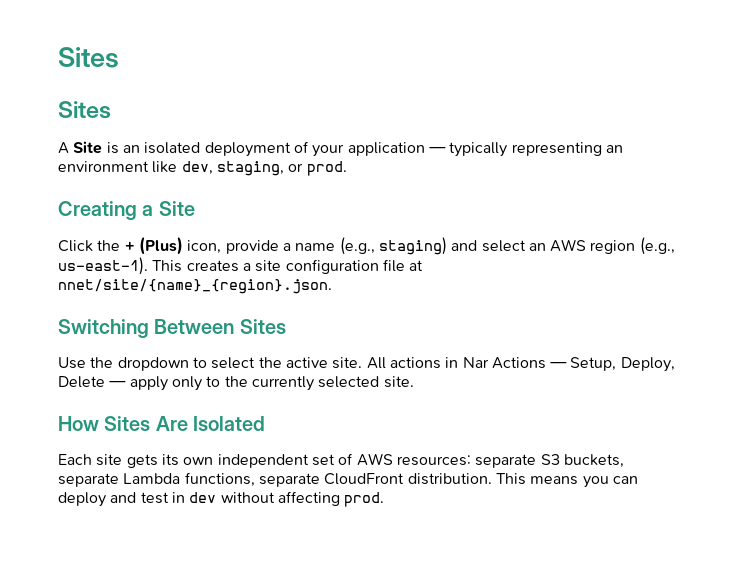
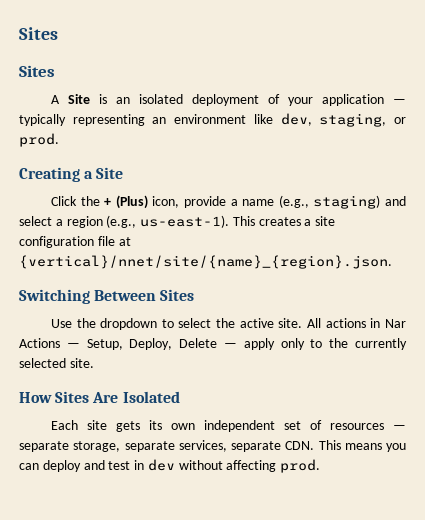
[528,239,587,252] an AWS -> [55,219,63,226] a
[58,279,332,294] nnet/site/{name}_{region}.json. -> [19,255,392,269] {vertical}/nnet/site/{name}_{region}.json.
[356,453,624,468] [58,472,492,487] AWS resources: separate S3 buckets, separate Lambda functions, separate CloudFront distribution. -> [329,423,406,430] [19,440,315,452] resources — separate storage, separate services, separate CDN.

